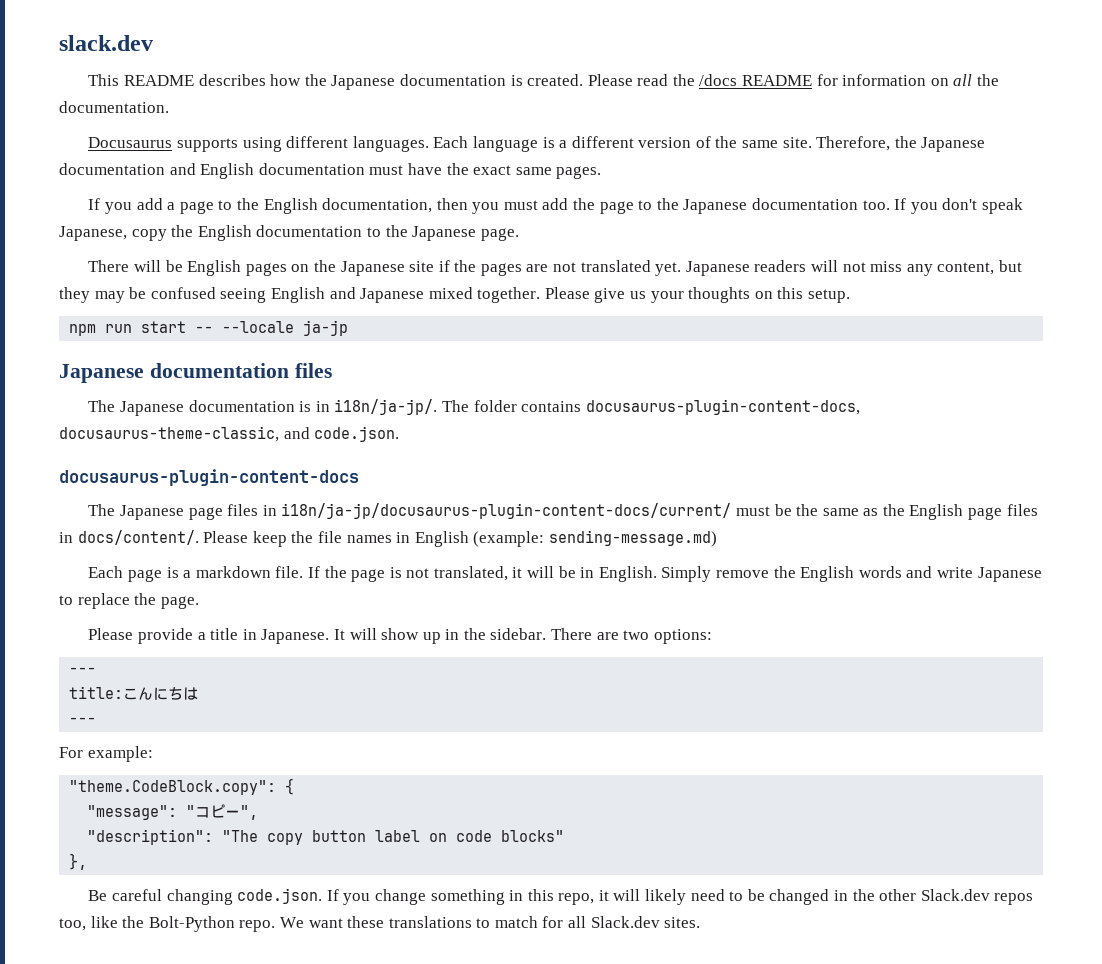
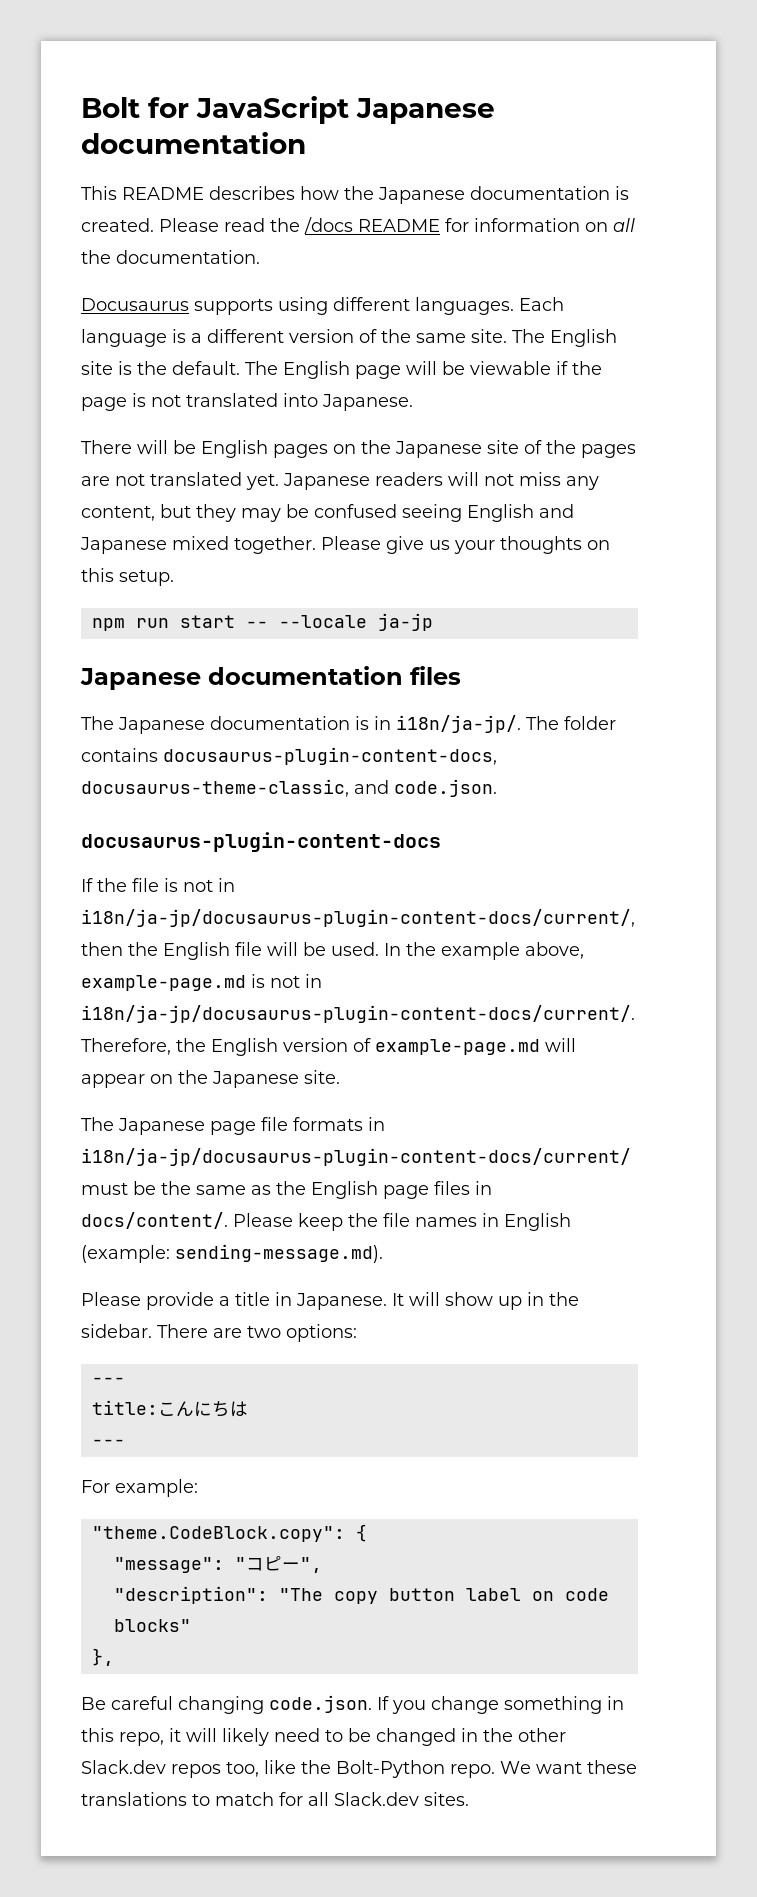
[59,35,153,51] slack.dev -> [81,96,495,124] [81,132,306,154] Bolt for JavaScript Japanese documentation
[816,136,986,152] [59,163,602,179] [88,198,1023,214] [59,225,519,241] Therefore, the Japanese documentation and English documentation must have the exact same pages. // If you add a page to the English documentation, then you must add the page to the Japanese documentation too. If you don't speak Japanese, copy the English documentation to the Japanese page. -> [512,329,617,347] [81,361,602,379] [81,393,413,411] The English site is the default. The English page will be viewable if the page is not translated into Japanese.
[438,260,450,272] if -> [524,440,542,454] of
(359, 477) none -> [81,878,235,892] [81,909,635,927] [81,942,584,960] [81,974,322,991] [81,1005,635,1023] [81,1038,576,1056] [81,1070,340,1088] // If the file is not in i18n/ja-jp/docusaurus-plugin-content-docs/current/, then the English file will be used. In the example above, example-page.md is not in i18n/ja-jp/docusaurus-plugin-content-docs/current/. Therefore, the English version of example-page.md will appear on the Japanese site.
[227,504,259,516] files -> [261,1117,363,1131] file formats
[548,530,717,547] [88,566,1042,582] [59,593,199,609] sending-message.md) // Each page is a markdown file. If the page is not translated, it will be in English. Simply remove the English words and write Japanese to replace the page. -> [175,1244,383,1263] sending-message.md).

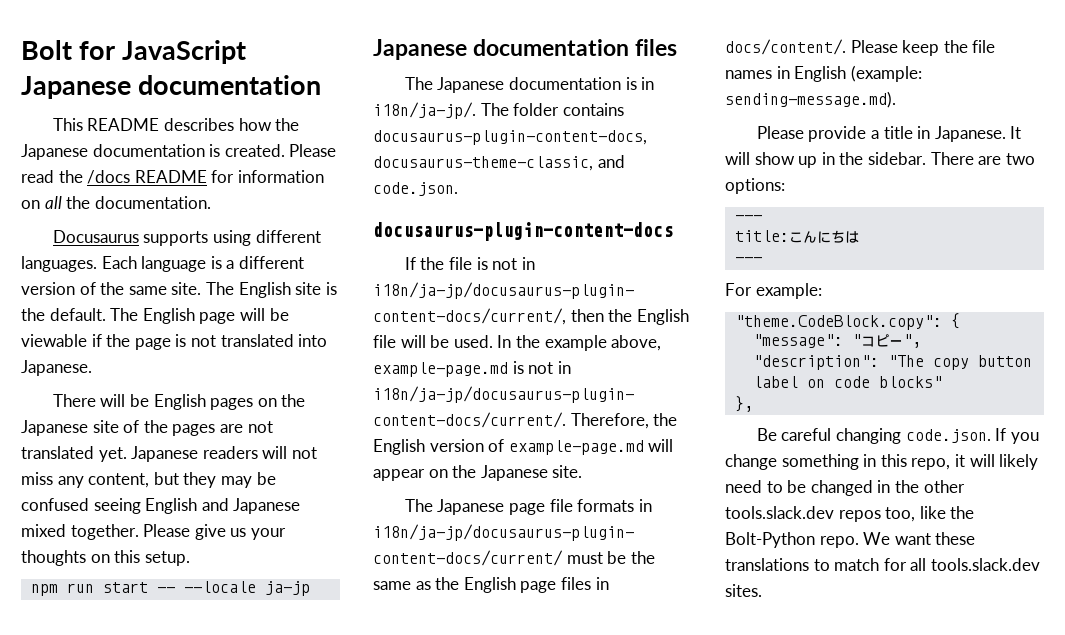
[81,1760,166,1774] Slack.dev -> [725,506,834,519] tools.slack.dev
[334,1792,419,1806] Slack.dev -> [930,558,1040,571] tools.slack.dev

